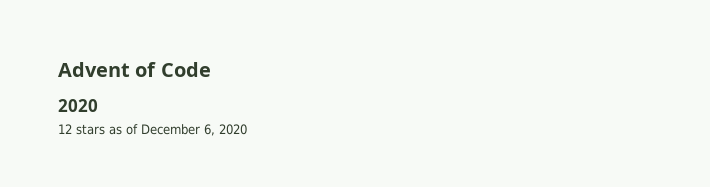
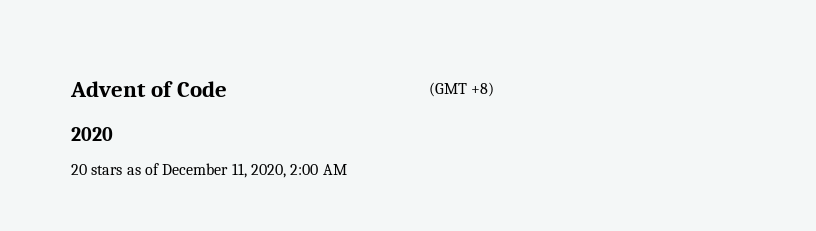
[58,124,72,134] 12 -> [71,164,87,175] 20
[204,124,247,136] 6, 2020 -> [231,163,347,178] [429,82,495,97] 11, 2020, 2:00 AM (GMT +8)

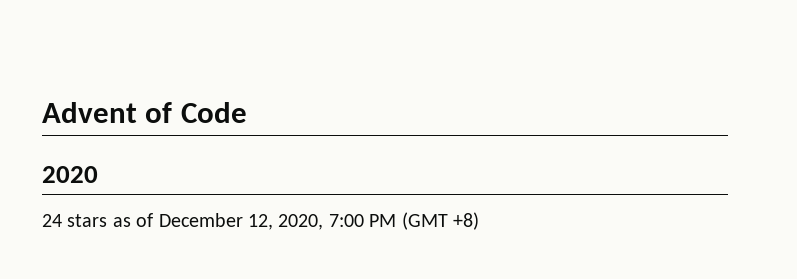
[71,164,87,175] 20 -> [42,214,62,227] 24
[231,163,347,178] 11, 2020, 2:00 AM -> [248,214,397,230] 12, 2020, 7:00 PM

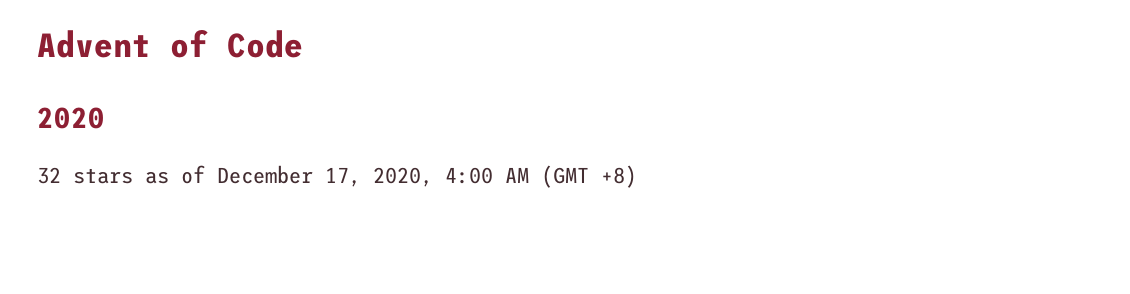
[42,214,62,227] 24 -> [37,167,61,184] 32
[248,214,397,230] 12, 2020, 7:00 PM -> [325,167,529,187] 17, 2020, 4:00 AM

